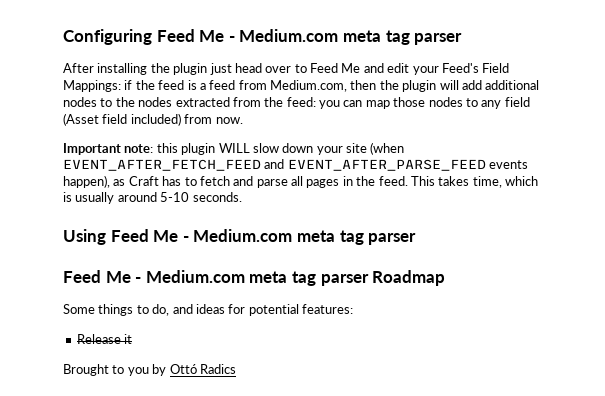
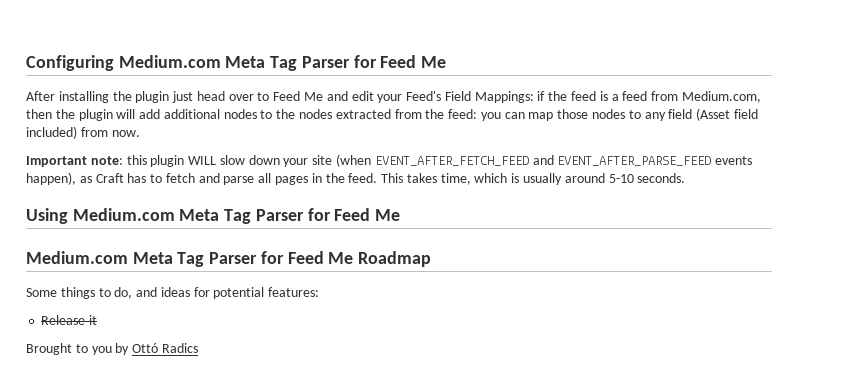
[156,29,463,45] Feed Me - Medium.com meta tag parser -> [118,55,447,71] Medium.com Meta Tag Parser for Feed Me
[110,229,417,245] [63,270,369,286] Feed Me - Medium.com meta tag parser // Feed Me - Medium.com meta tag parser -> [72,208,401,224] [26,251,354,267] Medium.com Meta Tag Parser for Feed Me // Medium.com Meta Tag Parser for Feed Me

